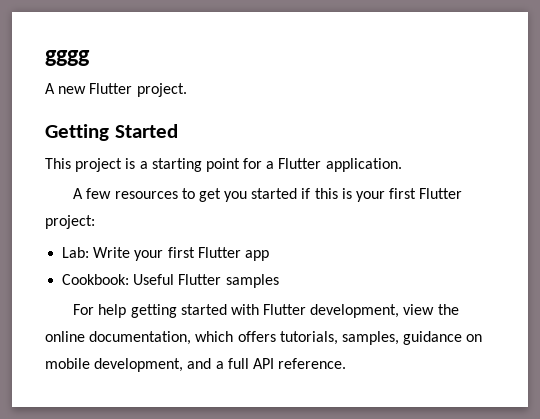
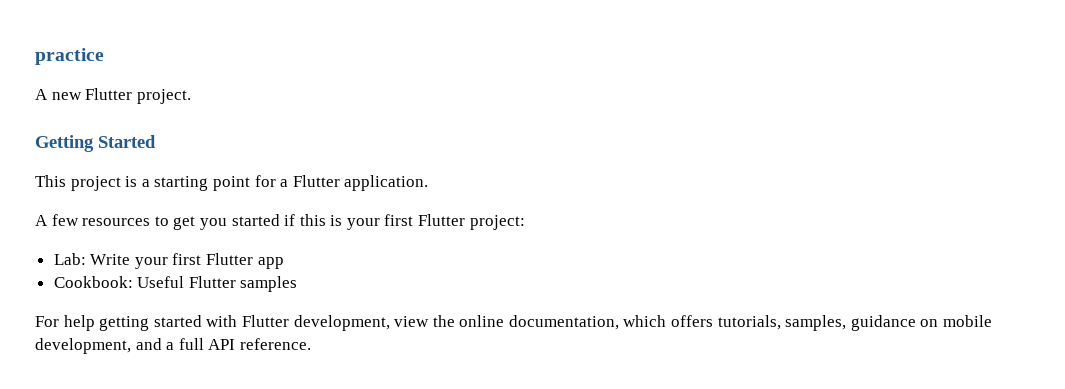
[45,50,90,66] gggg -> [35,48,104,65] practice

